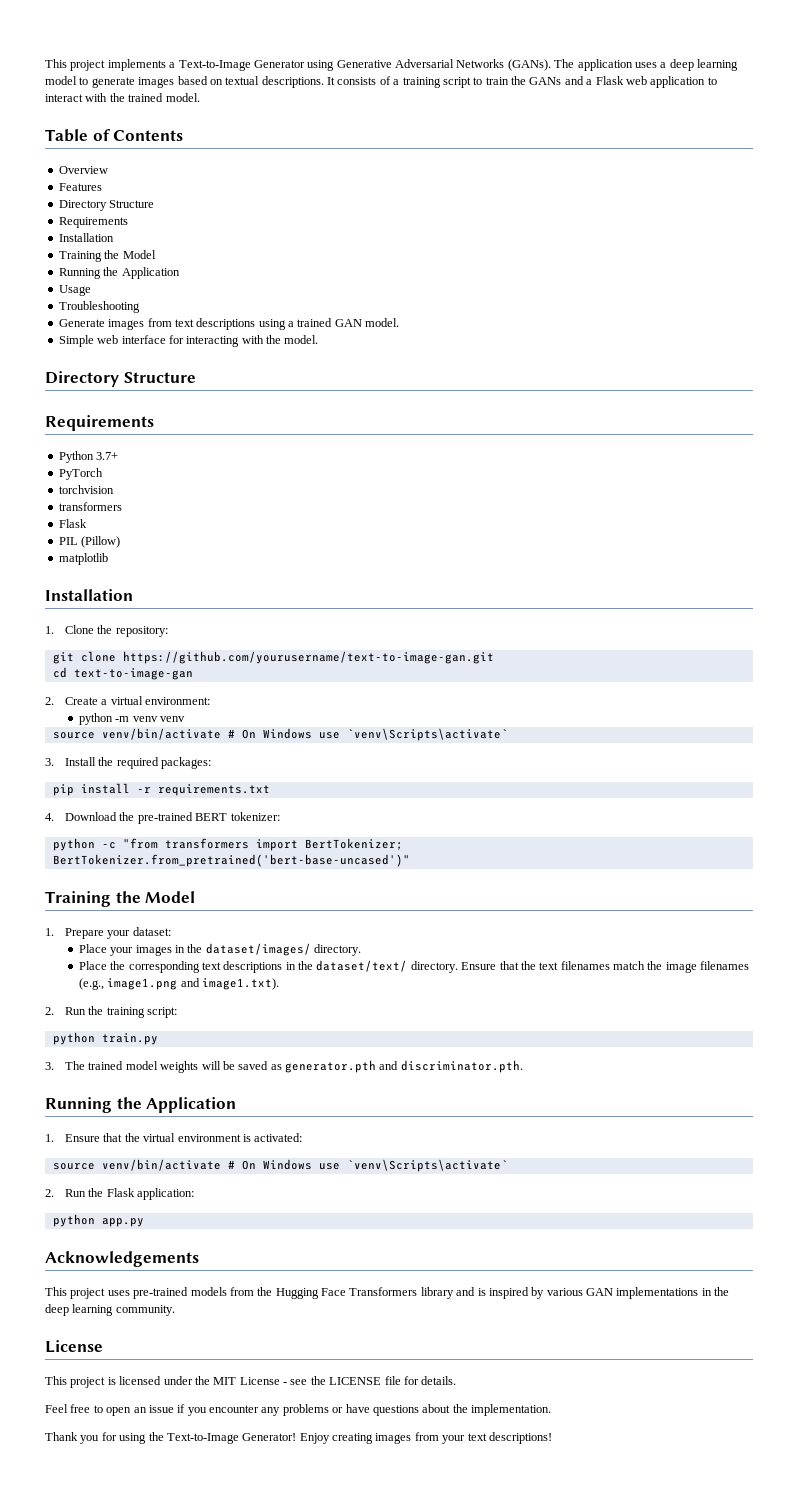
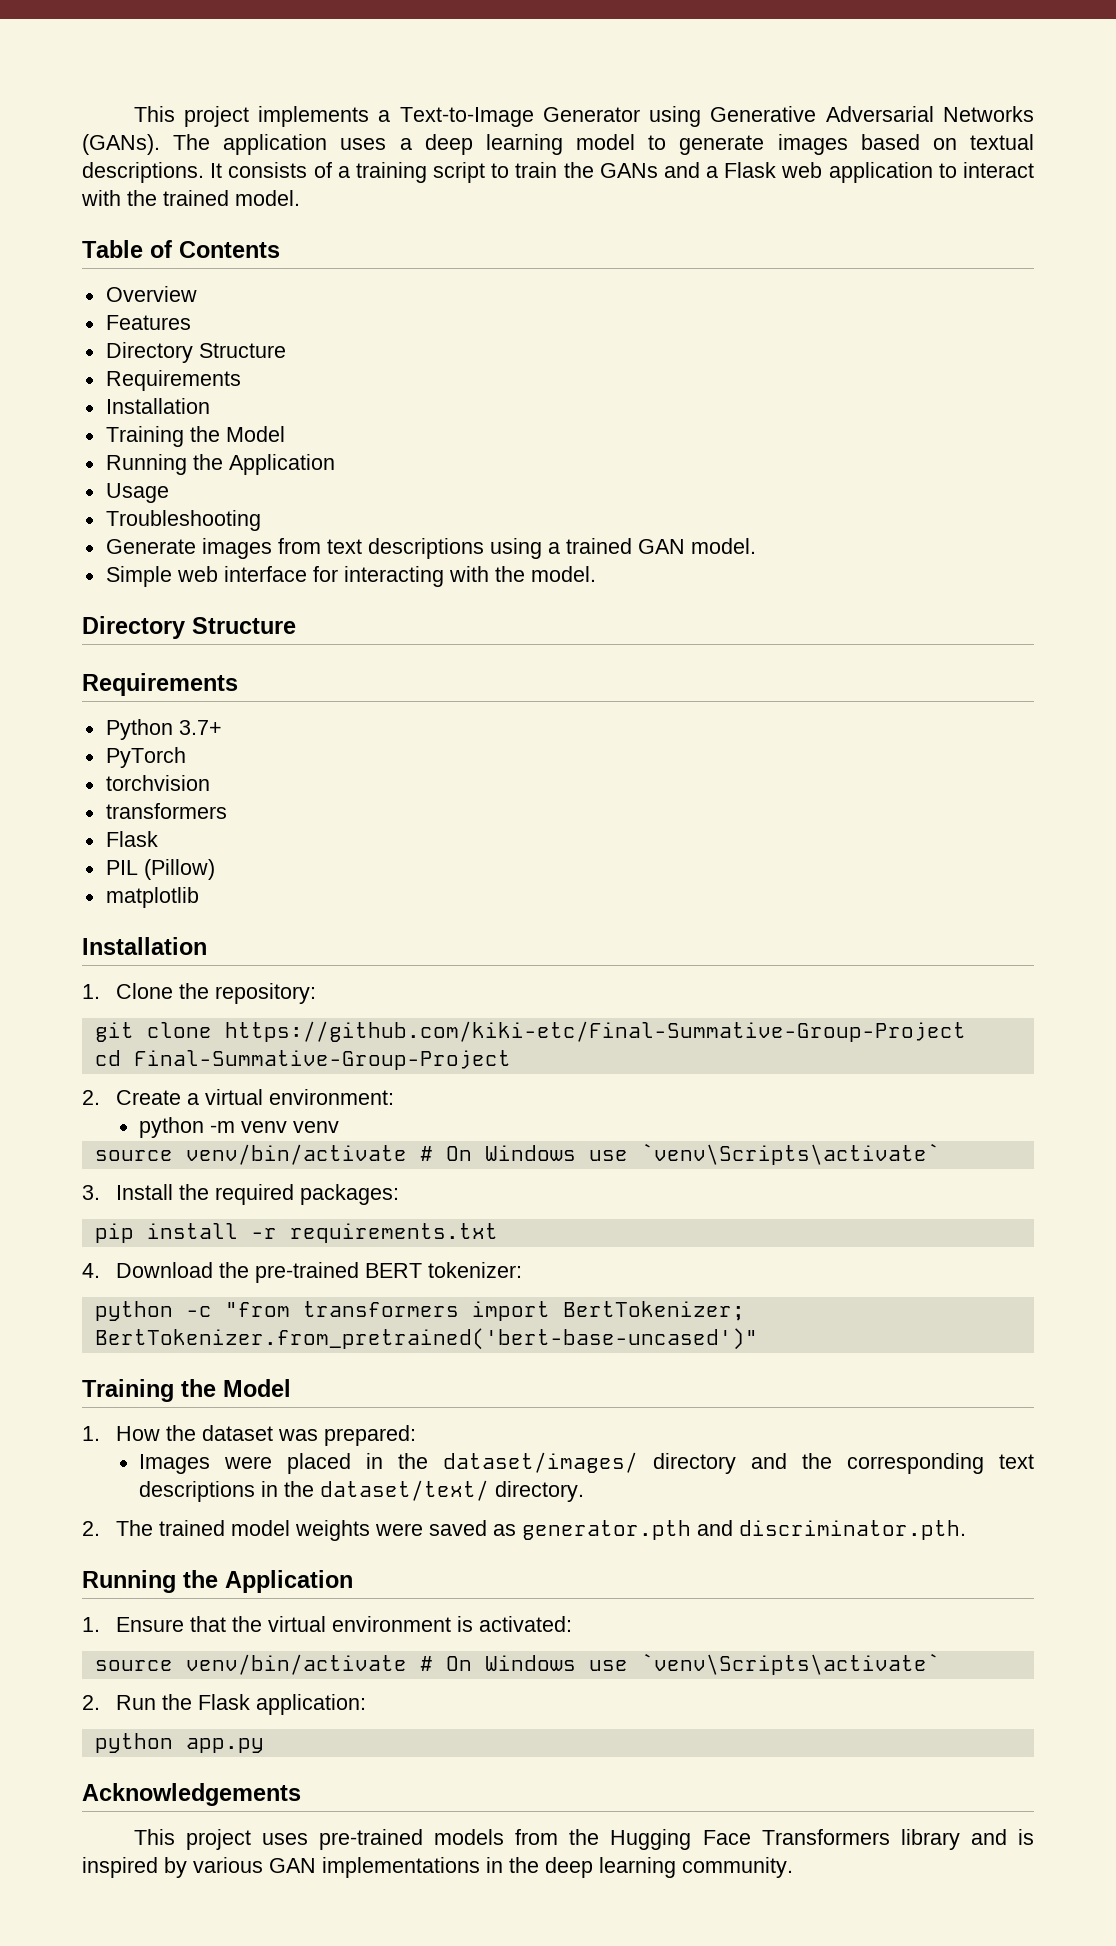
[122,651,494,664] https://github.com/yourusername/text-to-image-gan.git -> [224,1021,966,1042] https://github.com/kiki-etc/Final-Summative-Group-Project
[73,668,193,680] text-to-image-gan -> [133,1050,511,1070] Final-Summative-Group-Project
[65,927,171,939] [78,944,172,956] Prepare your dataset: // Place your images -> [115,1425,416,1446] [139,1453,352,1474] How the dataset was prepared: // Images were placed
[314,944,362,956] [78,961,107,970] directory. // Place -> [653,1453,788,1474] directory and
[461,961,750,973] [78,978,279,990] [45,1006,178,1018] [52,1032,158,1045] [45,1062,54,1070] Ensure that the text filenames match the image filenames (e.g., image1.png and image1.txt). // 2. Run the training script: // python train.py // 3. -> [82,1521,100,1536] // 2.
[201,1061,235,1070] will be -> [374,1523,423,1536] were
[45,1340,103,1353] [45,1376,457,1388] [45,1404,551,1416] [45,1432,552,1444] // License // This project is licensed under the MIT License - see the LICENSE file for details. // Feel free to open an issue if you encounter any problems or have questions about the implementation. // Thank you for using the Text-to-Image Generator! Enjoy creating images from your text descriptions! -> (793, 1867) none

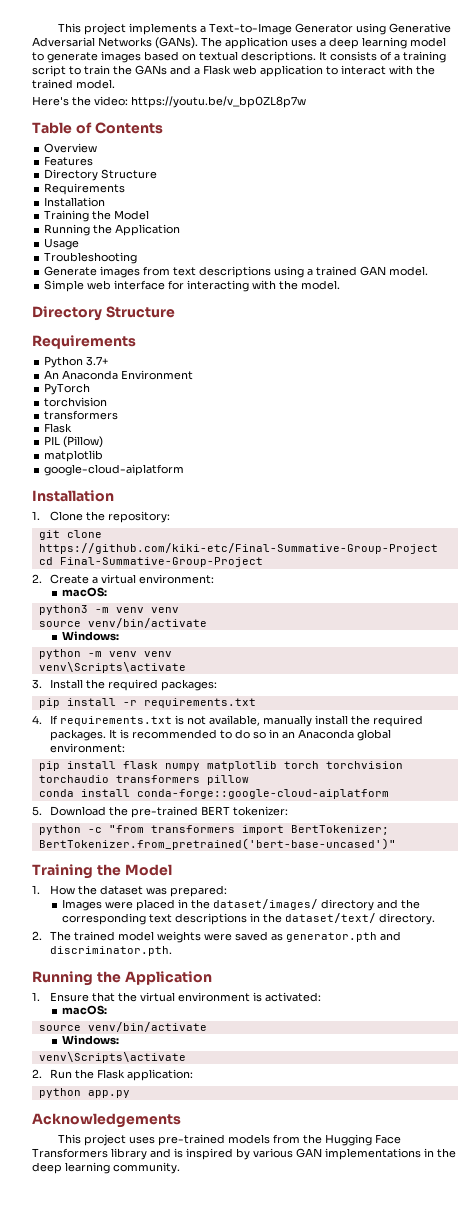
(300, 198) none -> [32,96,306,108] // Here's the video: https://youtu.be/v_bp0ZL8p7w
(222, 727) none -> [44,370,194,380] // An Anaconda Environment
(199, 897) none -> [44,464,185,476] // google-cloud-aiplatform
[139,1117,205,1138] python -> [61,587,107,597] [38,605,88,615] macOS: // python3
[419,1143,940,1165] # On Windows use `venv\Scripts\activate` -> [61,631,119,641] [38,649,172,659] [38,662,186,673] // Windows: // python -m venv venv // venv\Scripts\activate
(100, 1270) none -> [49,715,423,727] [49,729,391,741] [49,743,125,753] [38,761,403,771] [38,775,249,785] [38,789,389,799] [32,806,42,816] If requirements.txt is not available, manually install the required packages. It is recommended to do so in an Anaconda global environment: // pip install flask numpy matplotlib torch torchvision torchaudio transformers pillow // conda install conda-forge::google-cloud-aiplatform // 5.
[94,1653,940,1675] // source venv/bin/activate # On Windows use `venv\Scripts\activate` -> [61,1005,107,1015] [38,1022,207,1032] [61,1035,119,1045] [38,1052,186,1063] // macOS: // source venv/bin/activate // Windows: // venv\Scripts\activate

